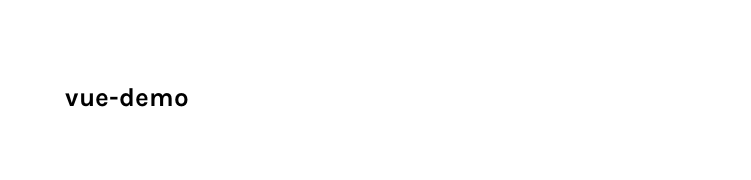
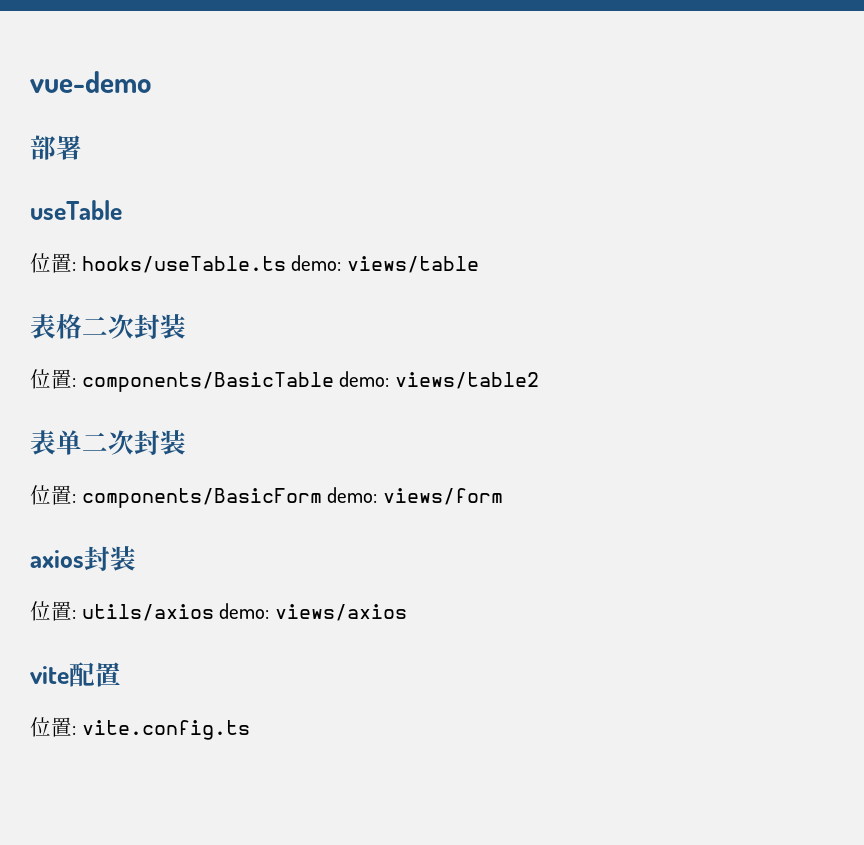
(189, 97) none -> [30,135,82,160] [30,200,122,220] [30,253,479,273] [30,313,186,339] [30,369,539,392] [30,430,186,455] [30,485,503,508] [30,546,136,571] [30,601,407,621] [30,662,121,687] [30,717,250,740] // 部署 // useTable // 位置: hooks/useTable.ts demo: views/table // 表格二次封装 // 位置: components/BasicTable demo: views/table2 // 表单二次封装 // 位置: components/BasicForm demo: views/form // axios封装 // 位置: utils/axios demo: views/axios // vite配置 // 位置: vite.config.ts

